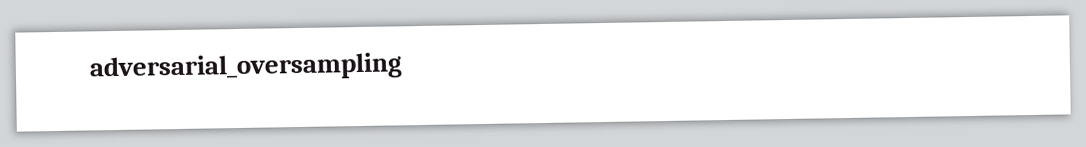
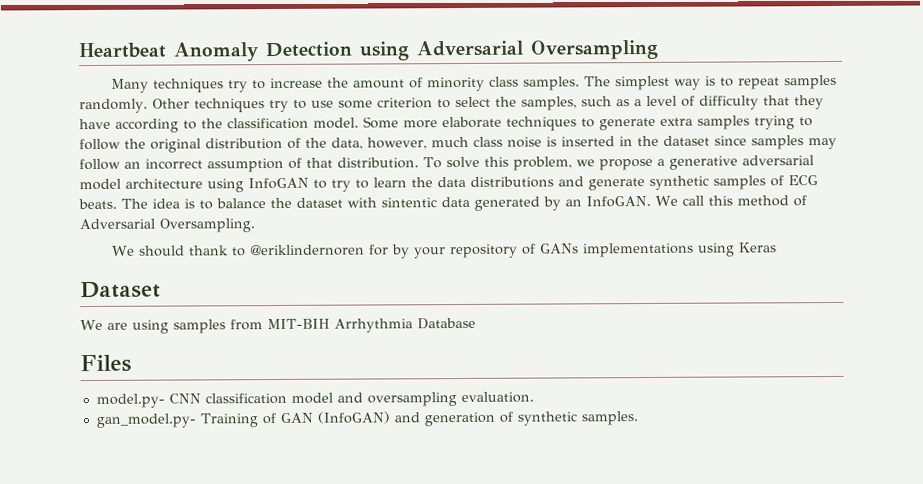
[89,52,403,83] adversarial_oversampling -> [78,39,659,62] [110,74,837,93] [79,95,824,114] [79,115,813,133] [79,135,837,153] [79,155,814,173] [79,175,818,193] [78,195,807,211] [79,218,255,233] [111,242,777,259] [80,280,161,299] [80,317,476,334] [80,354,132,373] [95,391,534,408] [95,411,638,428] Heartbeat Anomaly Detection using Adversarial Oversampling // Many techniques try to increase the amount of minority class samples. The simplest way is to repeat samples randomly. Other techniques try to use some criterion to select the samples, such as a level of difficulty that they have according to the classification model. Some more elaborate techniques to generate extra samples trying to follow the original distribution of the data, however, much class noise is inserted in the dataset since samples may follow an incorrect assumption of that distribution. To solve this problem, we propose a generative adversarial model architecture using InfoGAN to try to learn the data distributions and generate synthetic samples of ECG beats. The idea is to balance the dataset with sintentic data generated by an InfoGAN. We call this method of Adversarial Oversampling. // We should thank to @eriklindernoren for by your repository of GANs implementations using Keras // Dataset // We are using samples from MIT-BIH Arrhythmia Database // Files // model.py- CNN classification model and oversampling evaluation. // gan_model.py- Training of GAN (InfoGAN) and generation of synthetic samples.

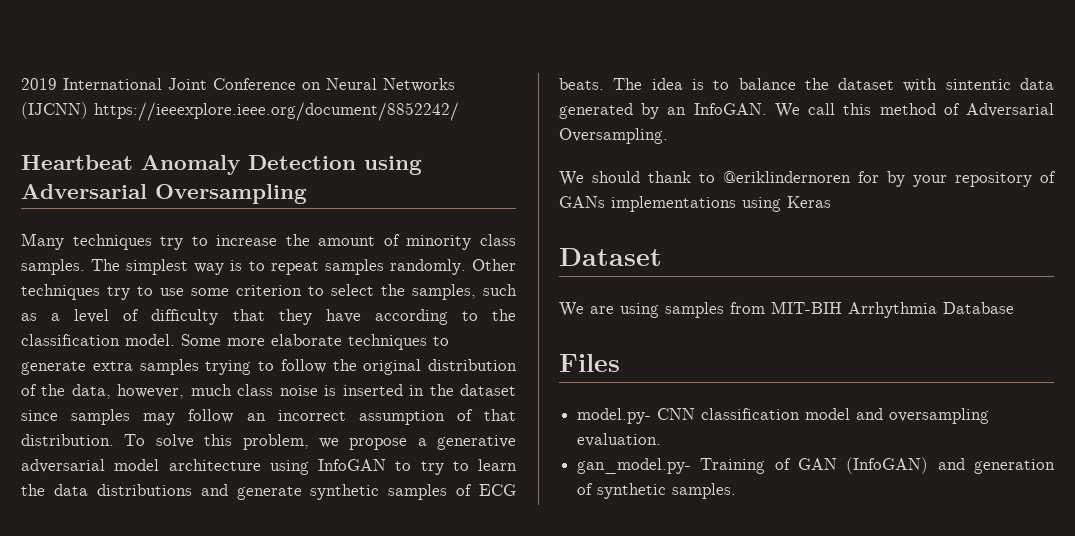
(78, 50) none -> [21,78,455,92] [21,102,459,121] 2019 International Joint Conference on Neural Networks (IJCNN) https://ieeexplore.ieee.org/document/8852242/ //

